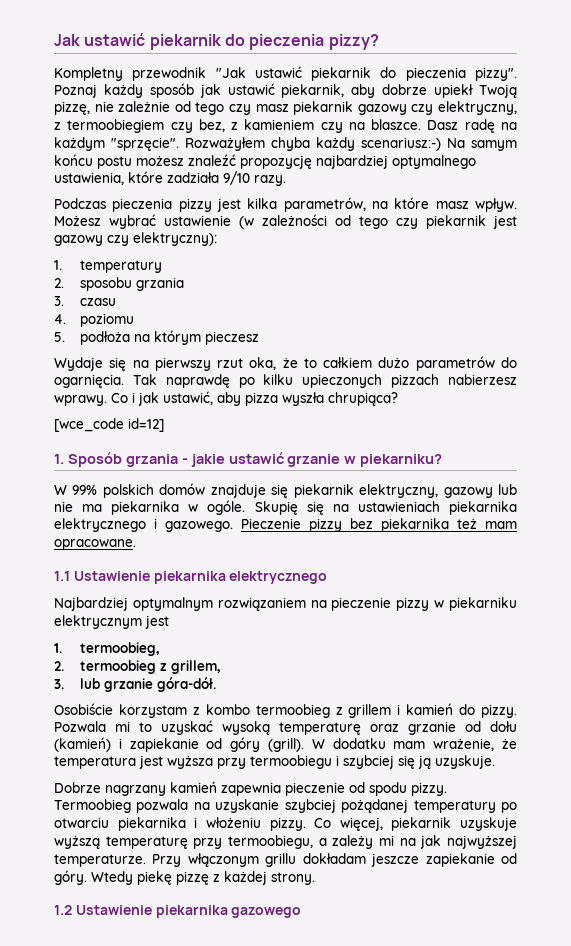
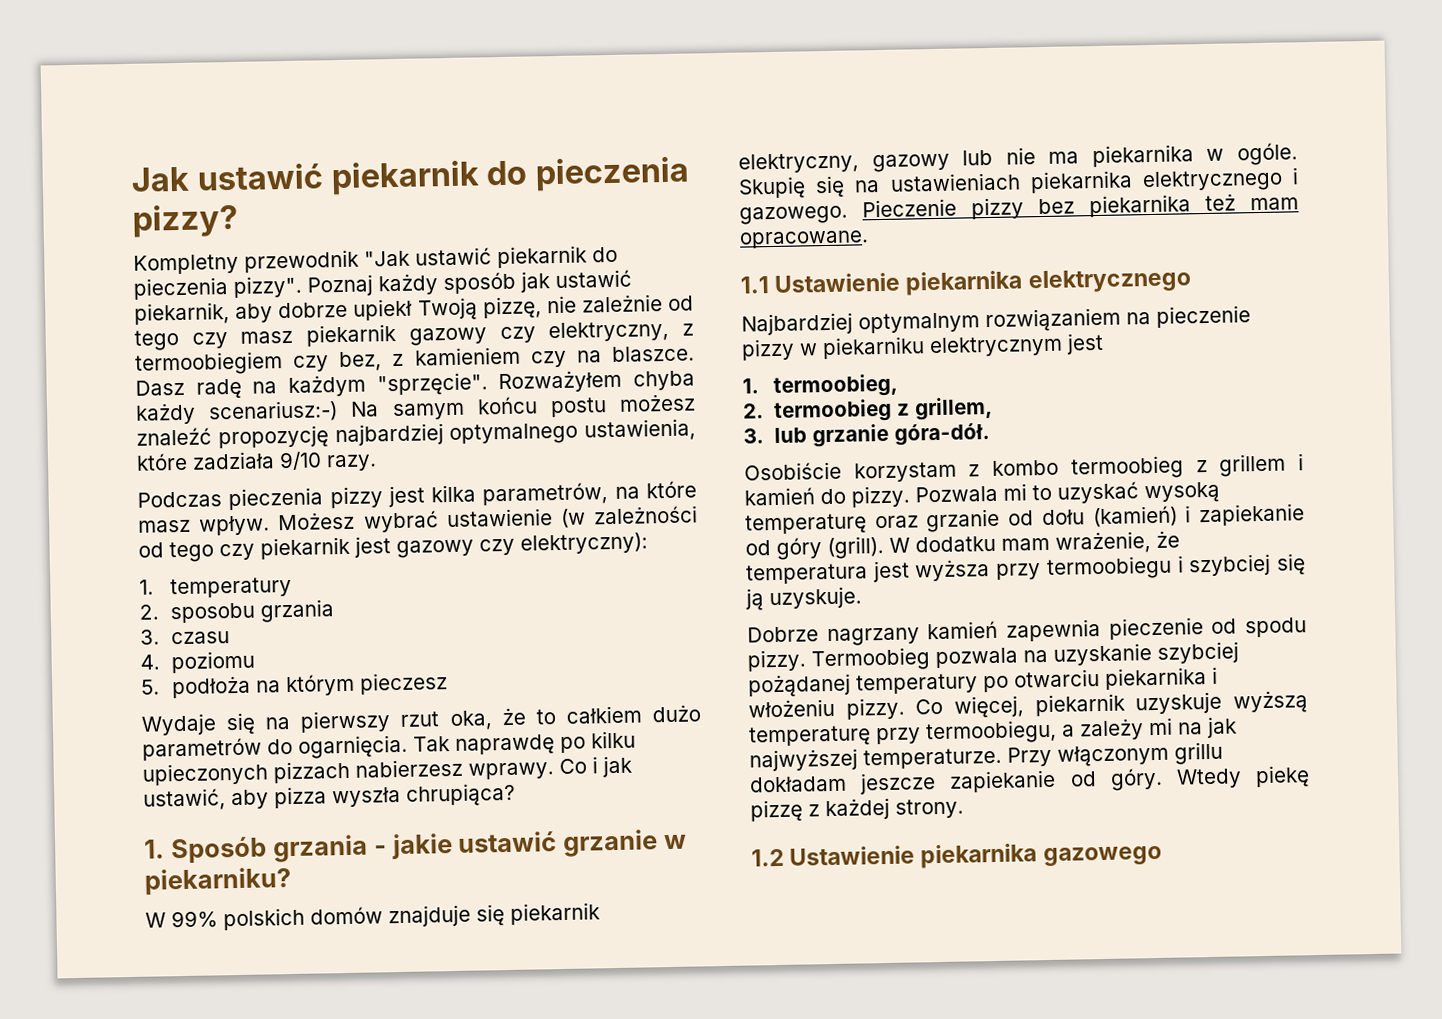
[54,418,164,432] // [wce_code id=12] -> (515, 794) none

